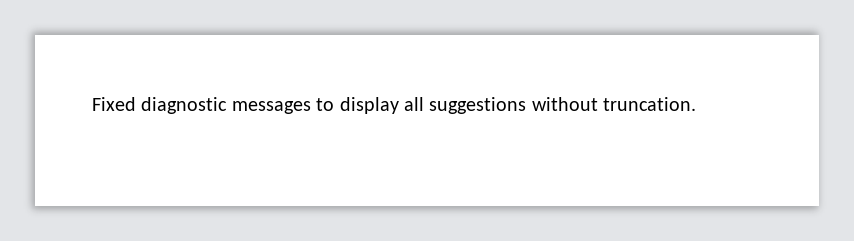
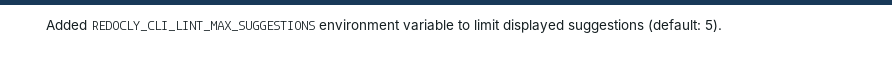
[92,97,697,114] Fixed diagnostic messages to display all suggestions without truncation. -> [46,19,722,33] Added REDOCLY_CLI_LINT_MAX_SUGGESTIONS environment variable to limit displayed suggestions (default: 5).

